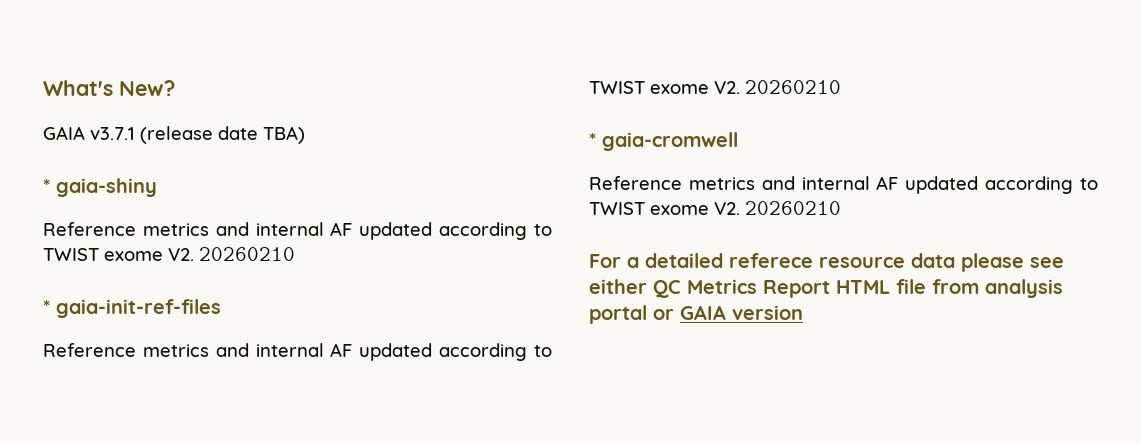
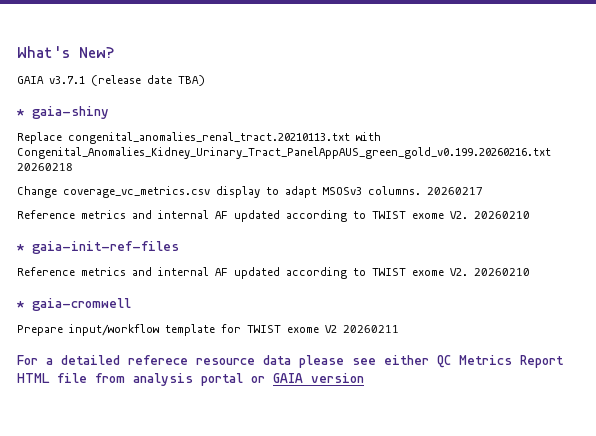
(157, 187) none -> [17,132,381,144] [17,147,551,159] [17,163,73,171] [17,186,483,198] // Replace congenital_anomalies_renal_tract.20210113.txt with Congenital_Anomalies_Kidney_Urinary_Tract_PanelAppAUS_green_gold_v0.199.20260216.txt 20260218 // Change coverage_vc_metrics.csv display to adapt MSOSv3 columns. 20260217
[589,176,1098,194] [589,201,841,215] Reference metrics and internal AF updated according to TWIST exome V2. 20260210 -> [17,324,399,336] Prepare input/workflow template for TWIST exome V2 20260211

